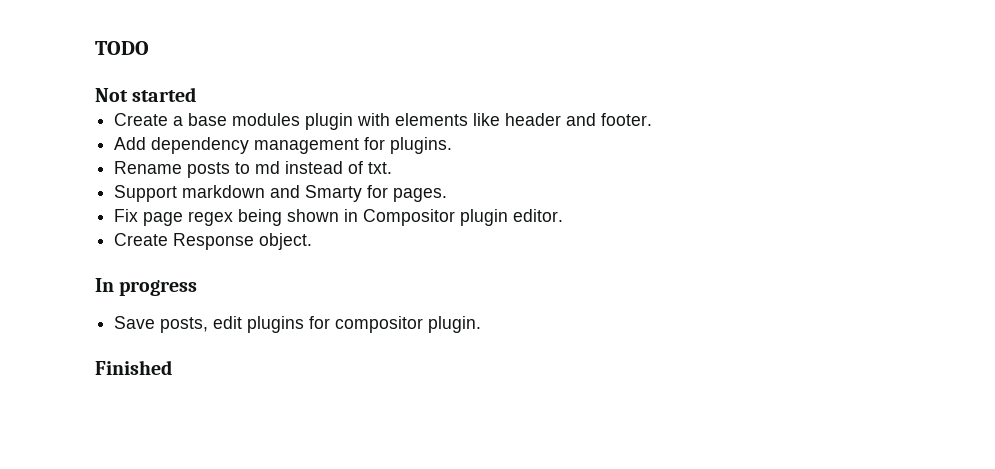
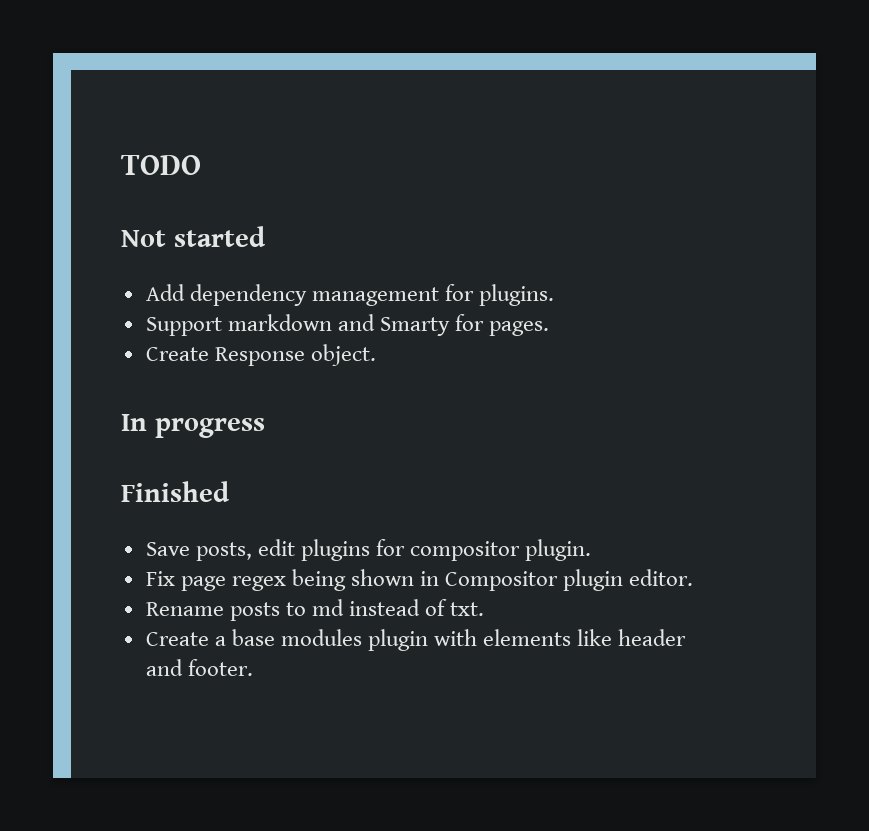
(197, 94) none -> [145,284,555,306] [145,314,550,336] [145,344,376,366] [121,414,265,438] [121,481,230,502] [145,539,592,561] [145,569,694,591] [145,599,485,621] // Add dependency management for plugins. // Support markdown and Smarty for pages. // Create Response object. // In progress // Finished // Save posts, edit plugins for compositor plugin. // Fix page regex being shown in Compositor plugin editor. // Rename posts to md instead of txt.
[114,137,453,154] [114,161,393,178] [114,185,448,202] [114,209,564,226] [114,233,313,250] [95,278,198,296] [114,316,482,333] [95,360,172,375] // Add dependency management for plugins. // Rename posts to md instead of txt. // Support markdown and Smarty for pages. // Fix page regex being shown in Compositor plugin editor. // Create Response object. // In progress // Save posts, edit plugins for compositor plugin. // Finished -> (253, 667) none

